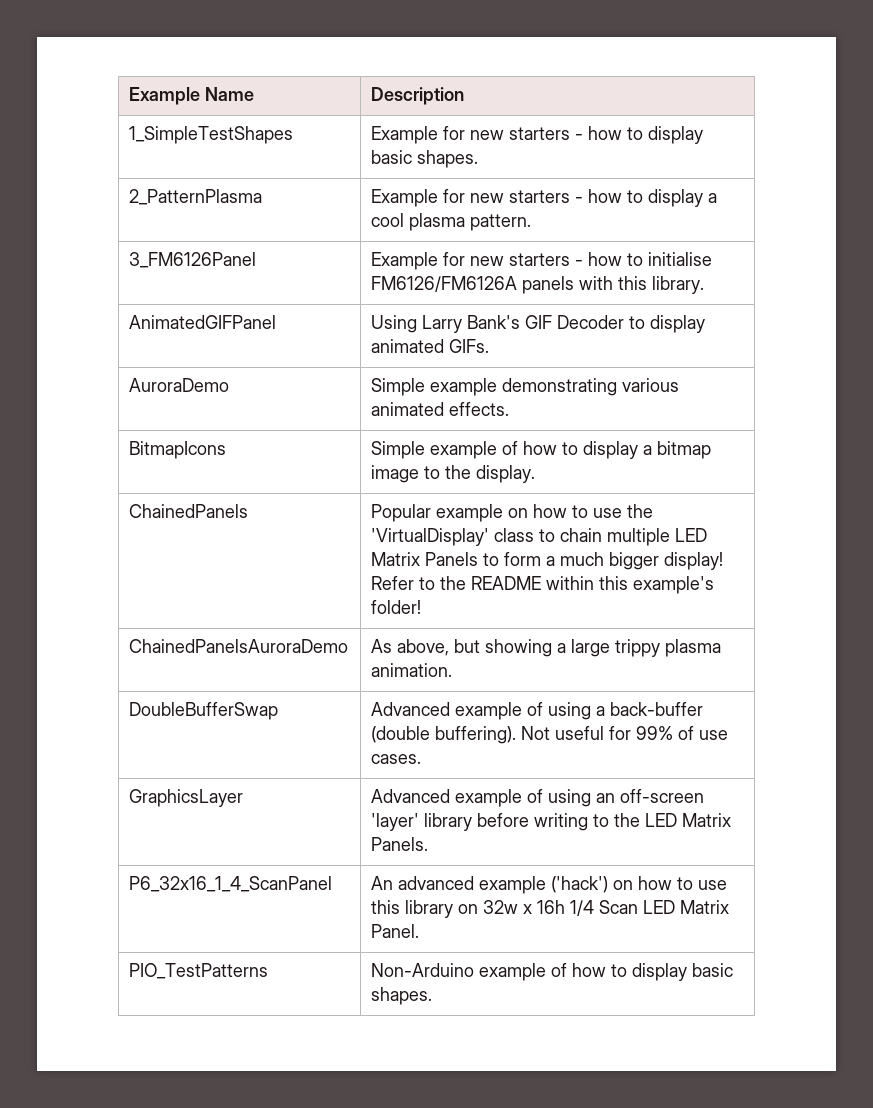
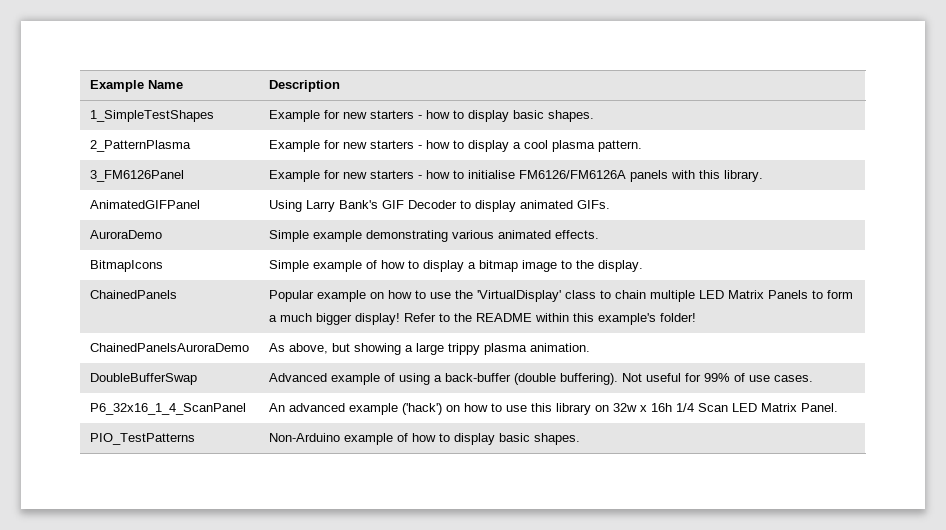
[129,789,244,807] [371,789,705,807] [371,813,732,831] [371,837,429,851] // GraphicsLayer | Advanced example of using an off-screen 'layer' library before writing to the LED Matrix Panels. -> (813, 378) none

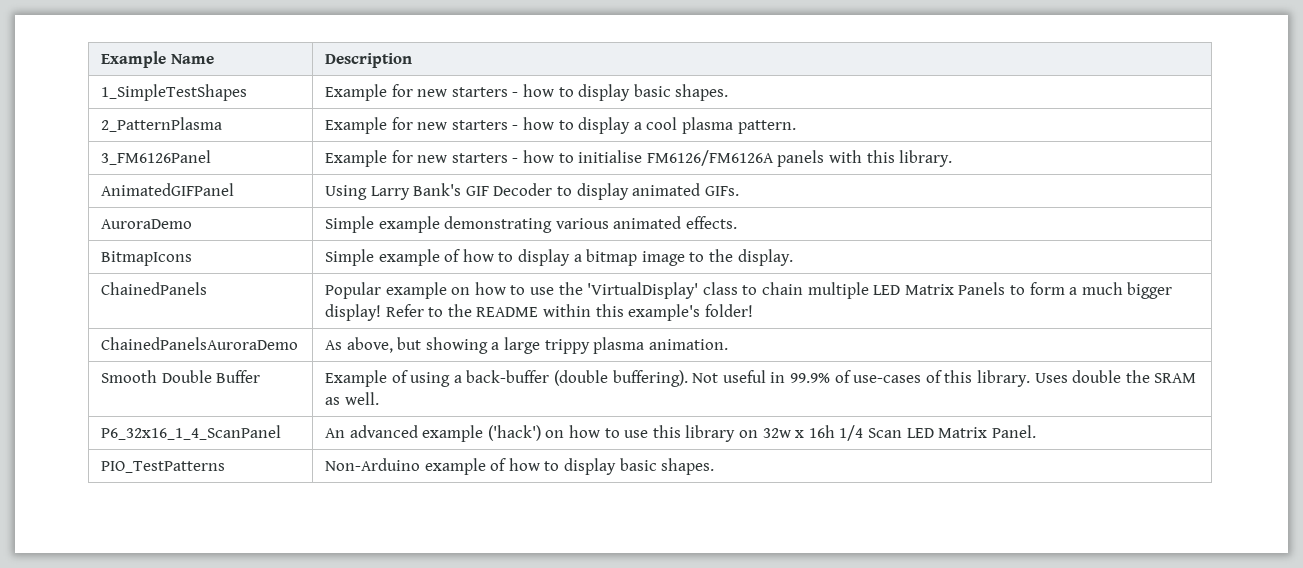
[89,373,197,385] [268,373,380,385] DoubleBufferSwap | Advanced example -> [101,370,261,383] [325,370,388,387] Smooth Double Buffer | Example
[684,373,813,382] for 99% of use cases. -> [770,370,1197,387] [325,392,379,405] in 99.9% of use-cases of this library. Uses double the SRAM as well.

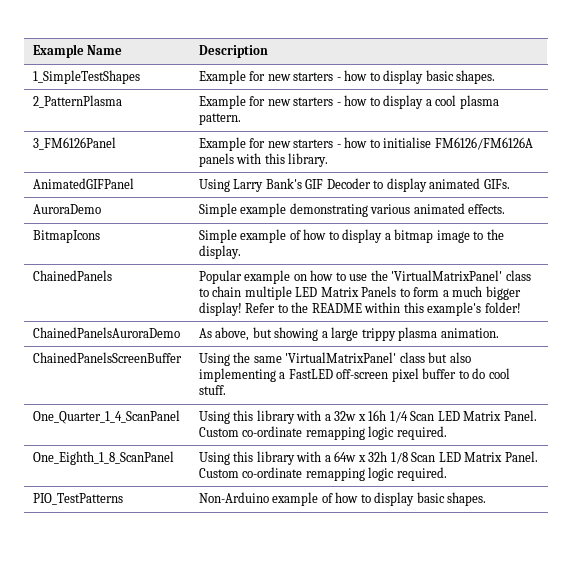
[587,282,699,299] 'VirtualDisplay' -> [391,270,503,281] 'VirtualMatrixPanel'
[101,370,261,383] [325,370,1197,387] [325,392,379,405] [101,425,282,440] [325,425,758,442] Smooth Double Buffer | Example of using a back-buffer (double buffering). Not useful in 99.9% of use-cases of this library. Uses double the SRAM as well. // P6_32x16_1_4_ScanPanel | An advanced example ('hack') on how to use this library on -> [32,352,182,363] [198,352,471,366] [198,368,510,382] [198,385,226,395] [32,410,180,424] [198,410,331,424] ChainedPanelsScreenBuffer | Using the same 'VirtualMatrixPanel' class but also implementing a FastLED off-screen pixel buffer to do cool stuff. // One_Quarter_1_4_ScanPanel | Using this library with a
(1036, 431) none -> [198,426,447,440] [32,451,174,465] [198,451,538,465] [198,467,447,481] Custom co-ordinate remapping logic required. // One_Eighth_1_8_ScanPanel | Using this library with a 64w x 32h 1/8 Scan LED Matrix Panel. Custom co-ordinate remapping logic required.

